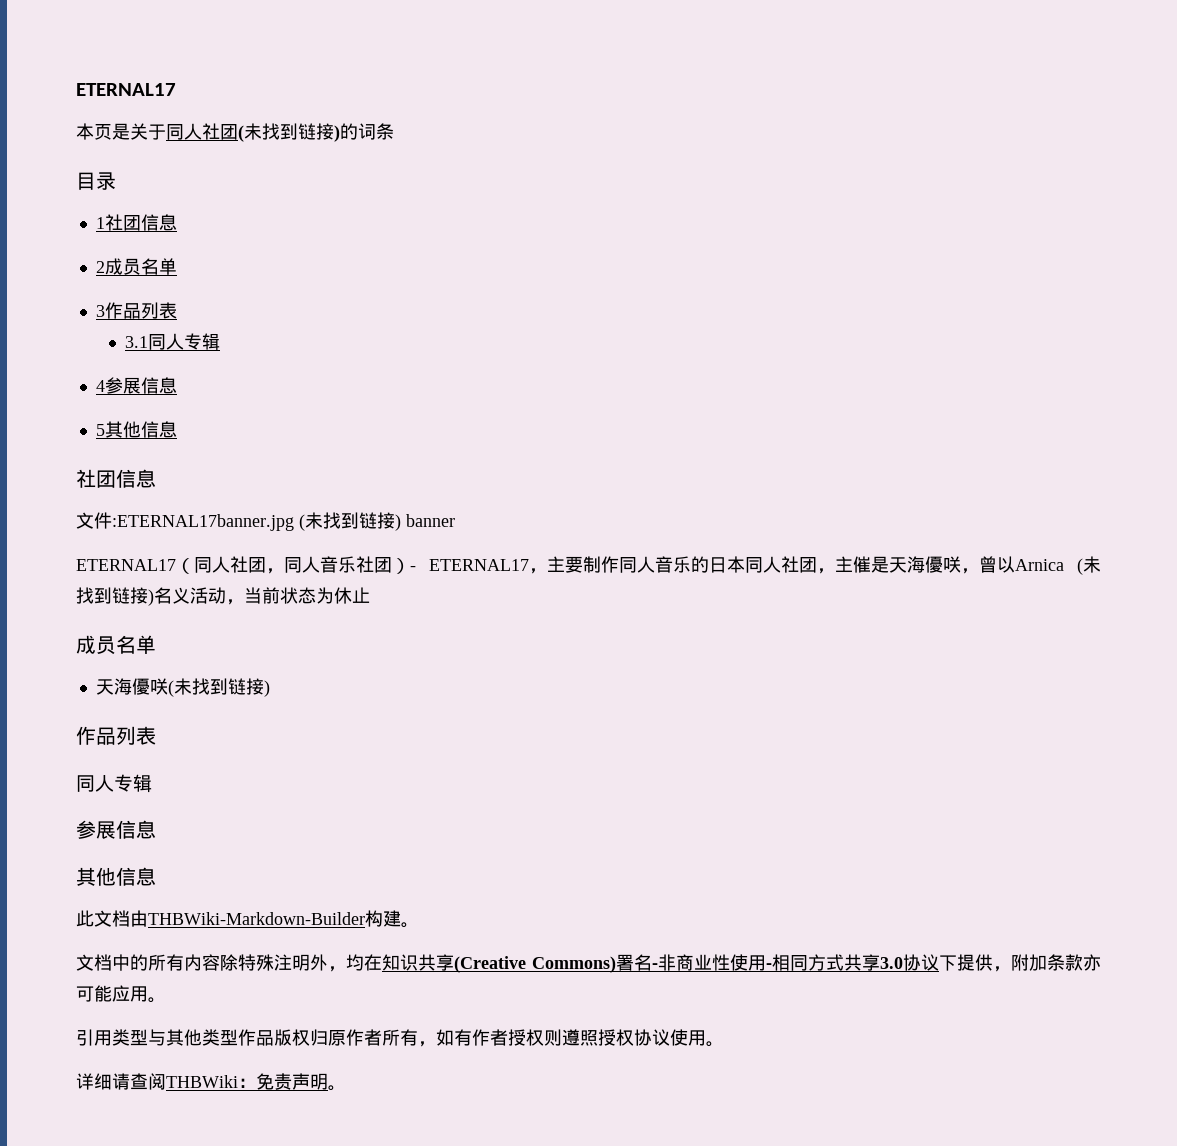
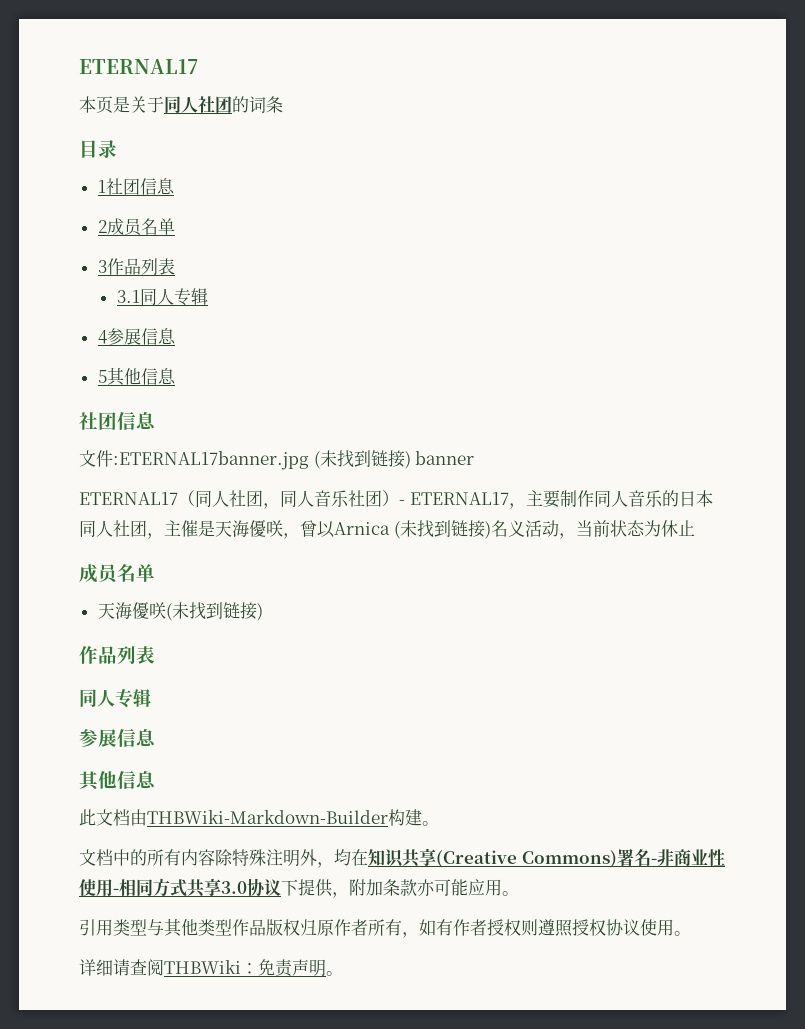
[238,123,340,142] (未找到链接) -> (232, 104) none

